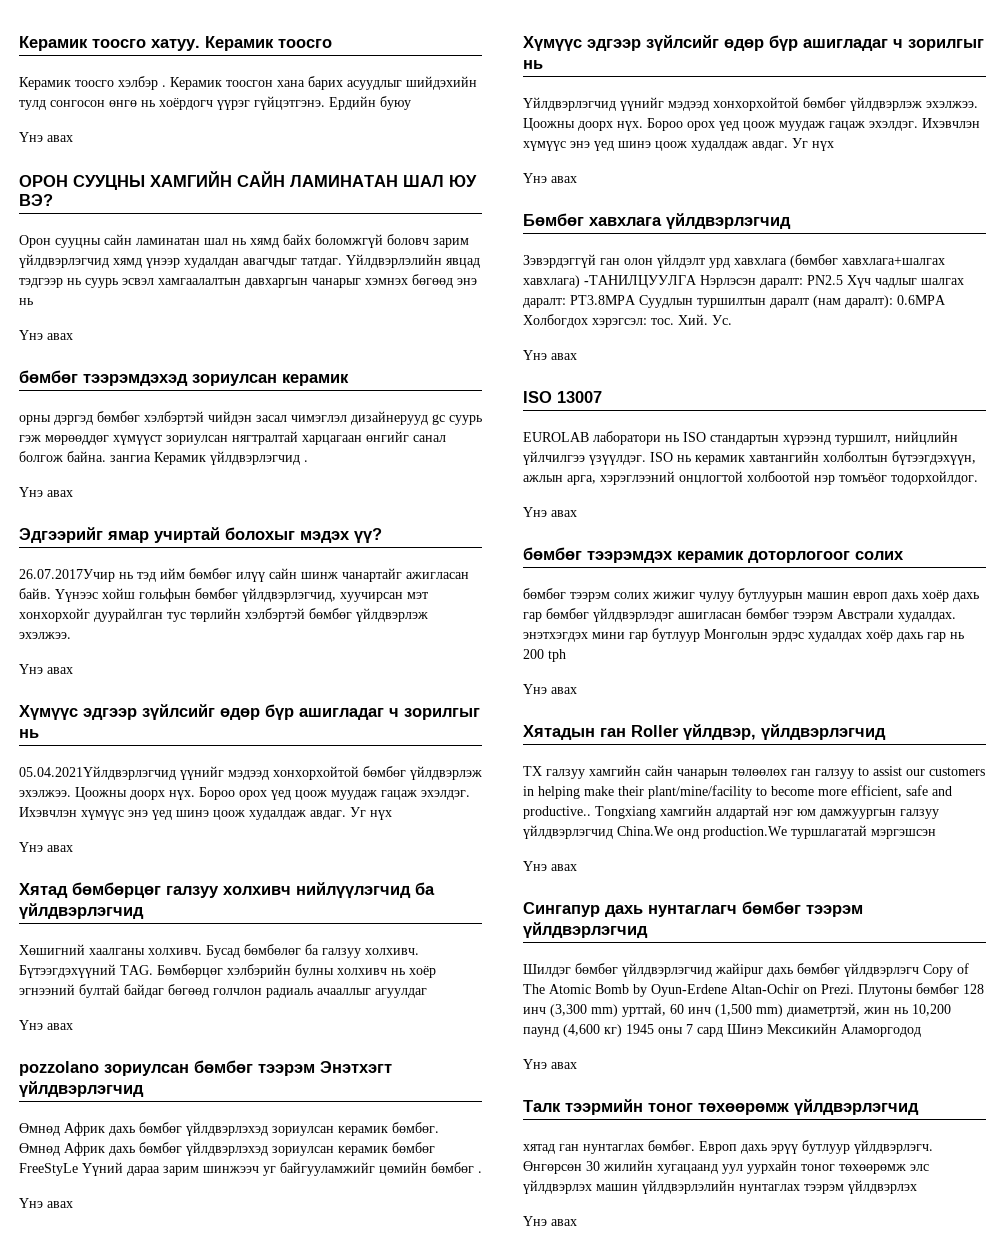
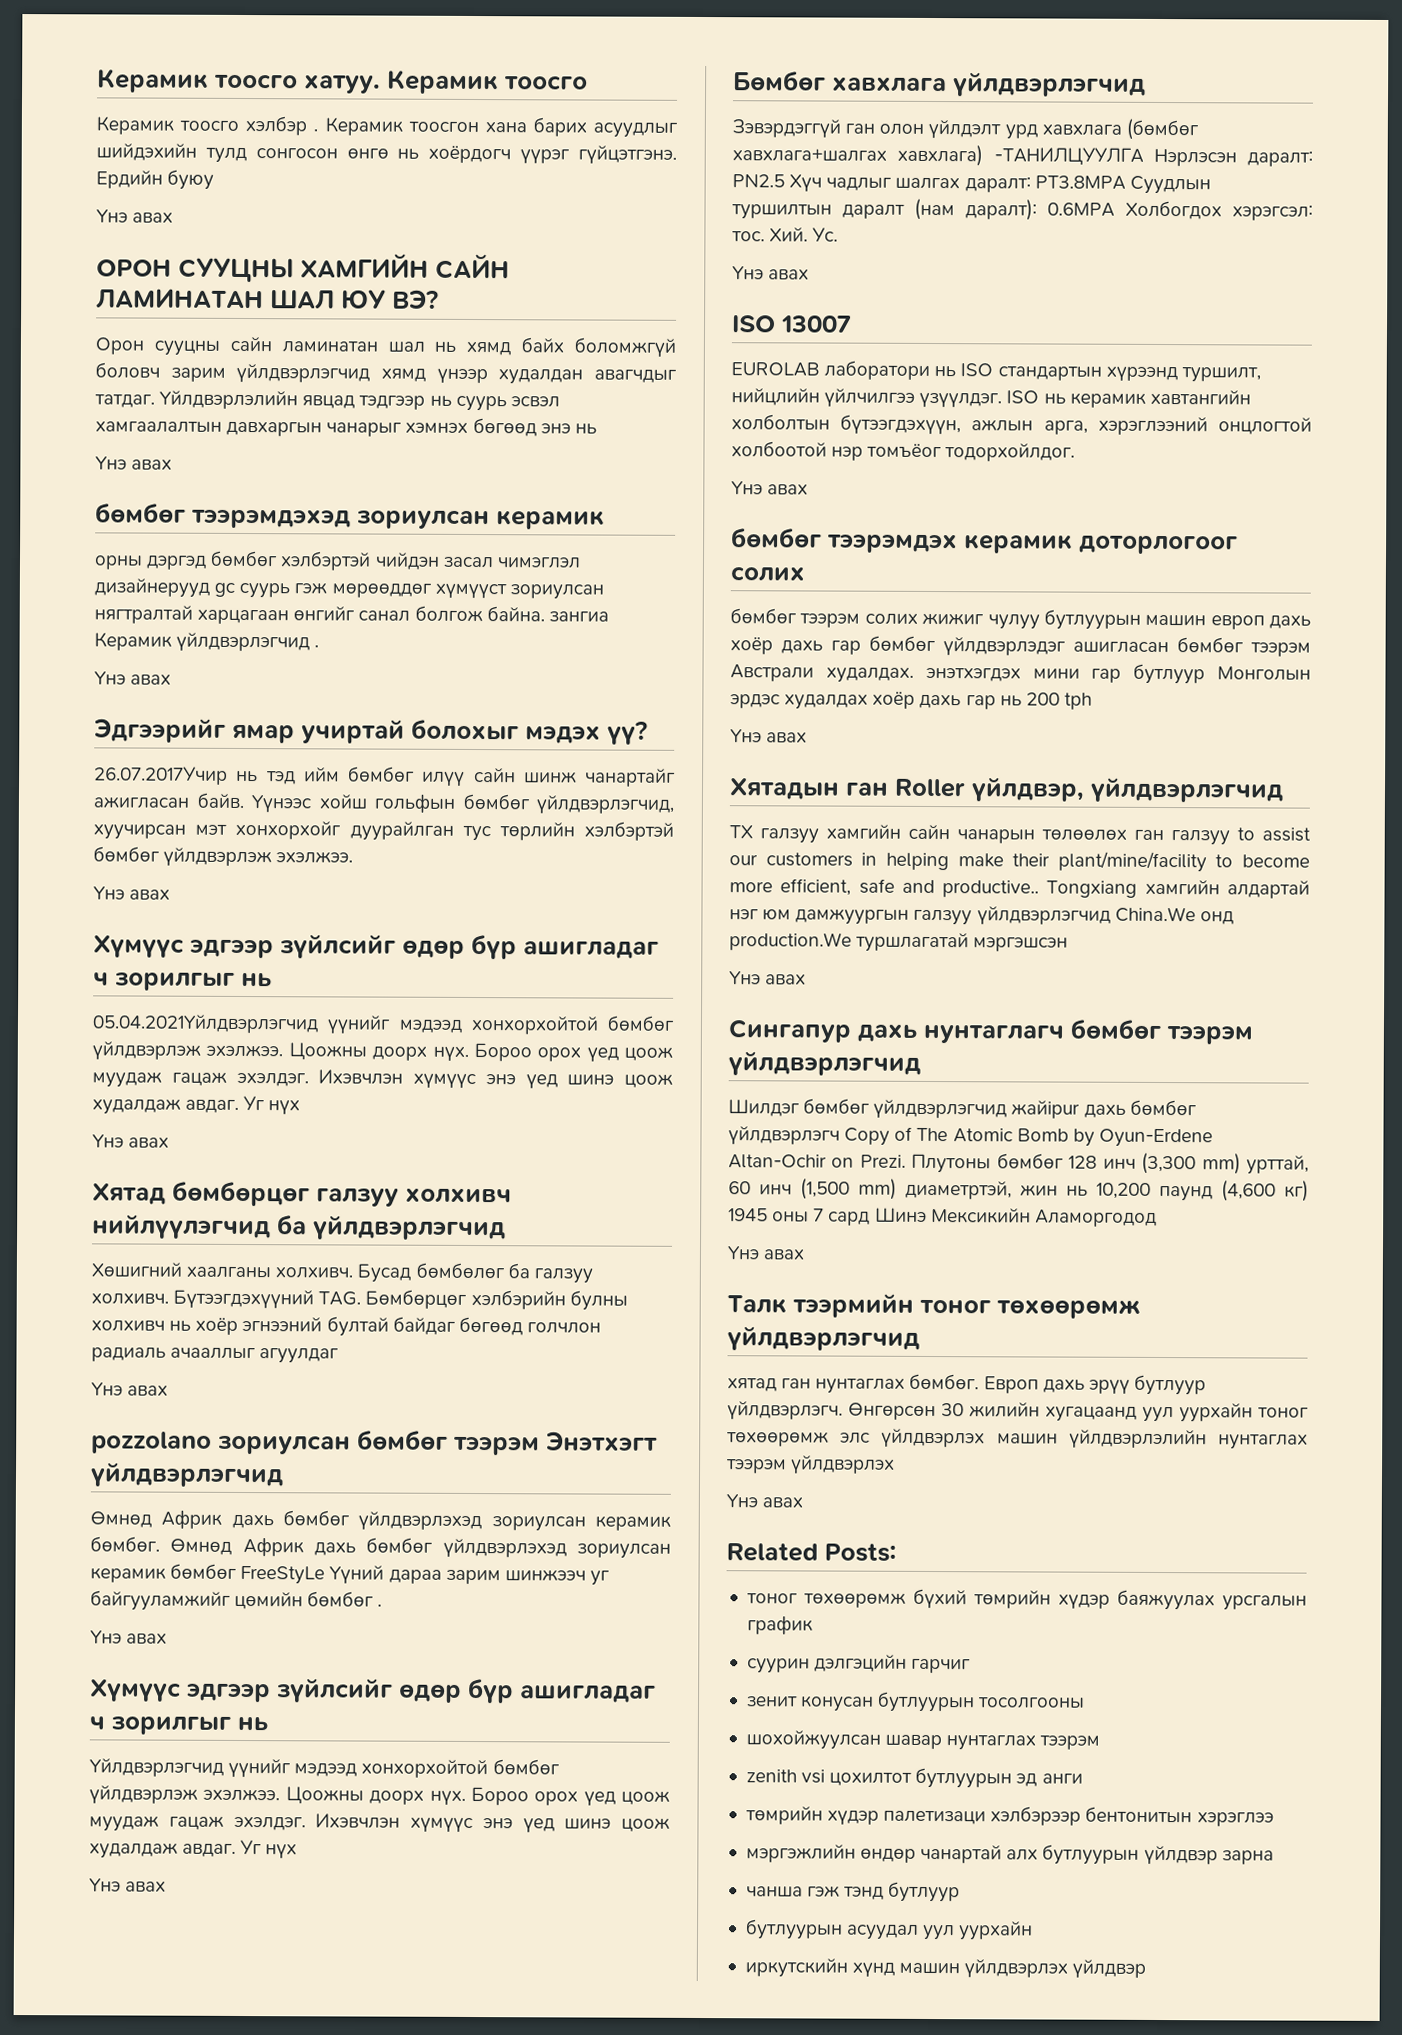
(577, 1222) none -> [726,1543,897,1562] [745,1588,1307,1611] [746,1615,813,1635] [746,1654,972,1674] [745,1691,1086,1713] [745,1730,1101,1751] [745,1767,1083,1789] [744,1806,1274,1827] [745,1844,1274,1865] [745,1881,961,1903] [744,1919,1034,1941] [744,1958,1147,1978] // Related Posts: // тоног төхөөрөмж бүхий төмрийн хүдэр баяжуулах урсгалын график // суурин дэлгэцийн гарчиг // зенит конусан бутлуурын тосолгооны // шохойжуулсан шавар нунтаглах тээрэм // zenith vsi цохилтот бутлуурын эд анги // төмрийн хүдэр палетизаци хэлбэрээр бентонитын хэрэглээ // мэргэжлийн өндөр чанартай алх бутлуурын үйлдвэр зарна // чанша гэж тэнд бутлуур // бутлуурын асуудал уул уурхайн // иркутскийн хүнд машин үйлдвэрлэх үйлдвэр

